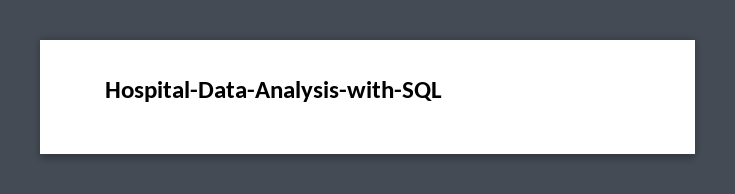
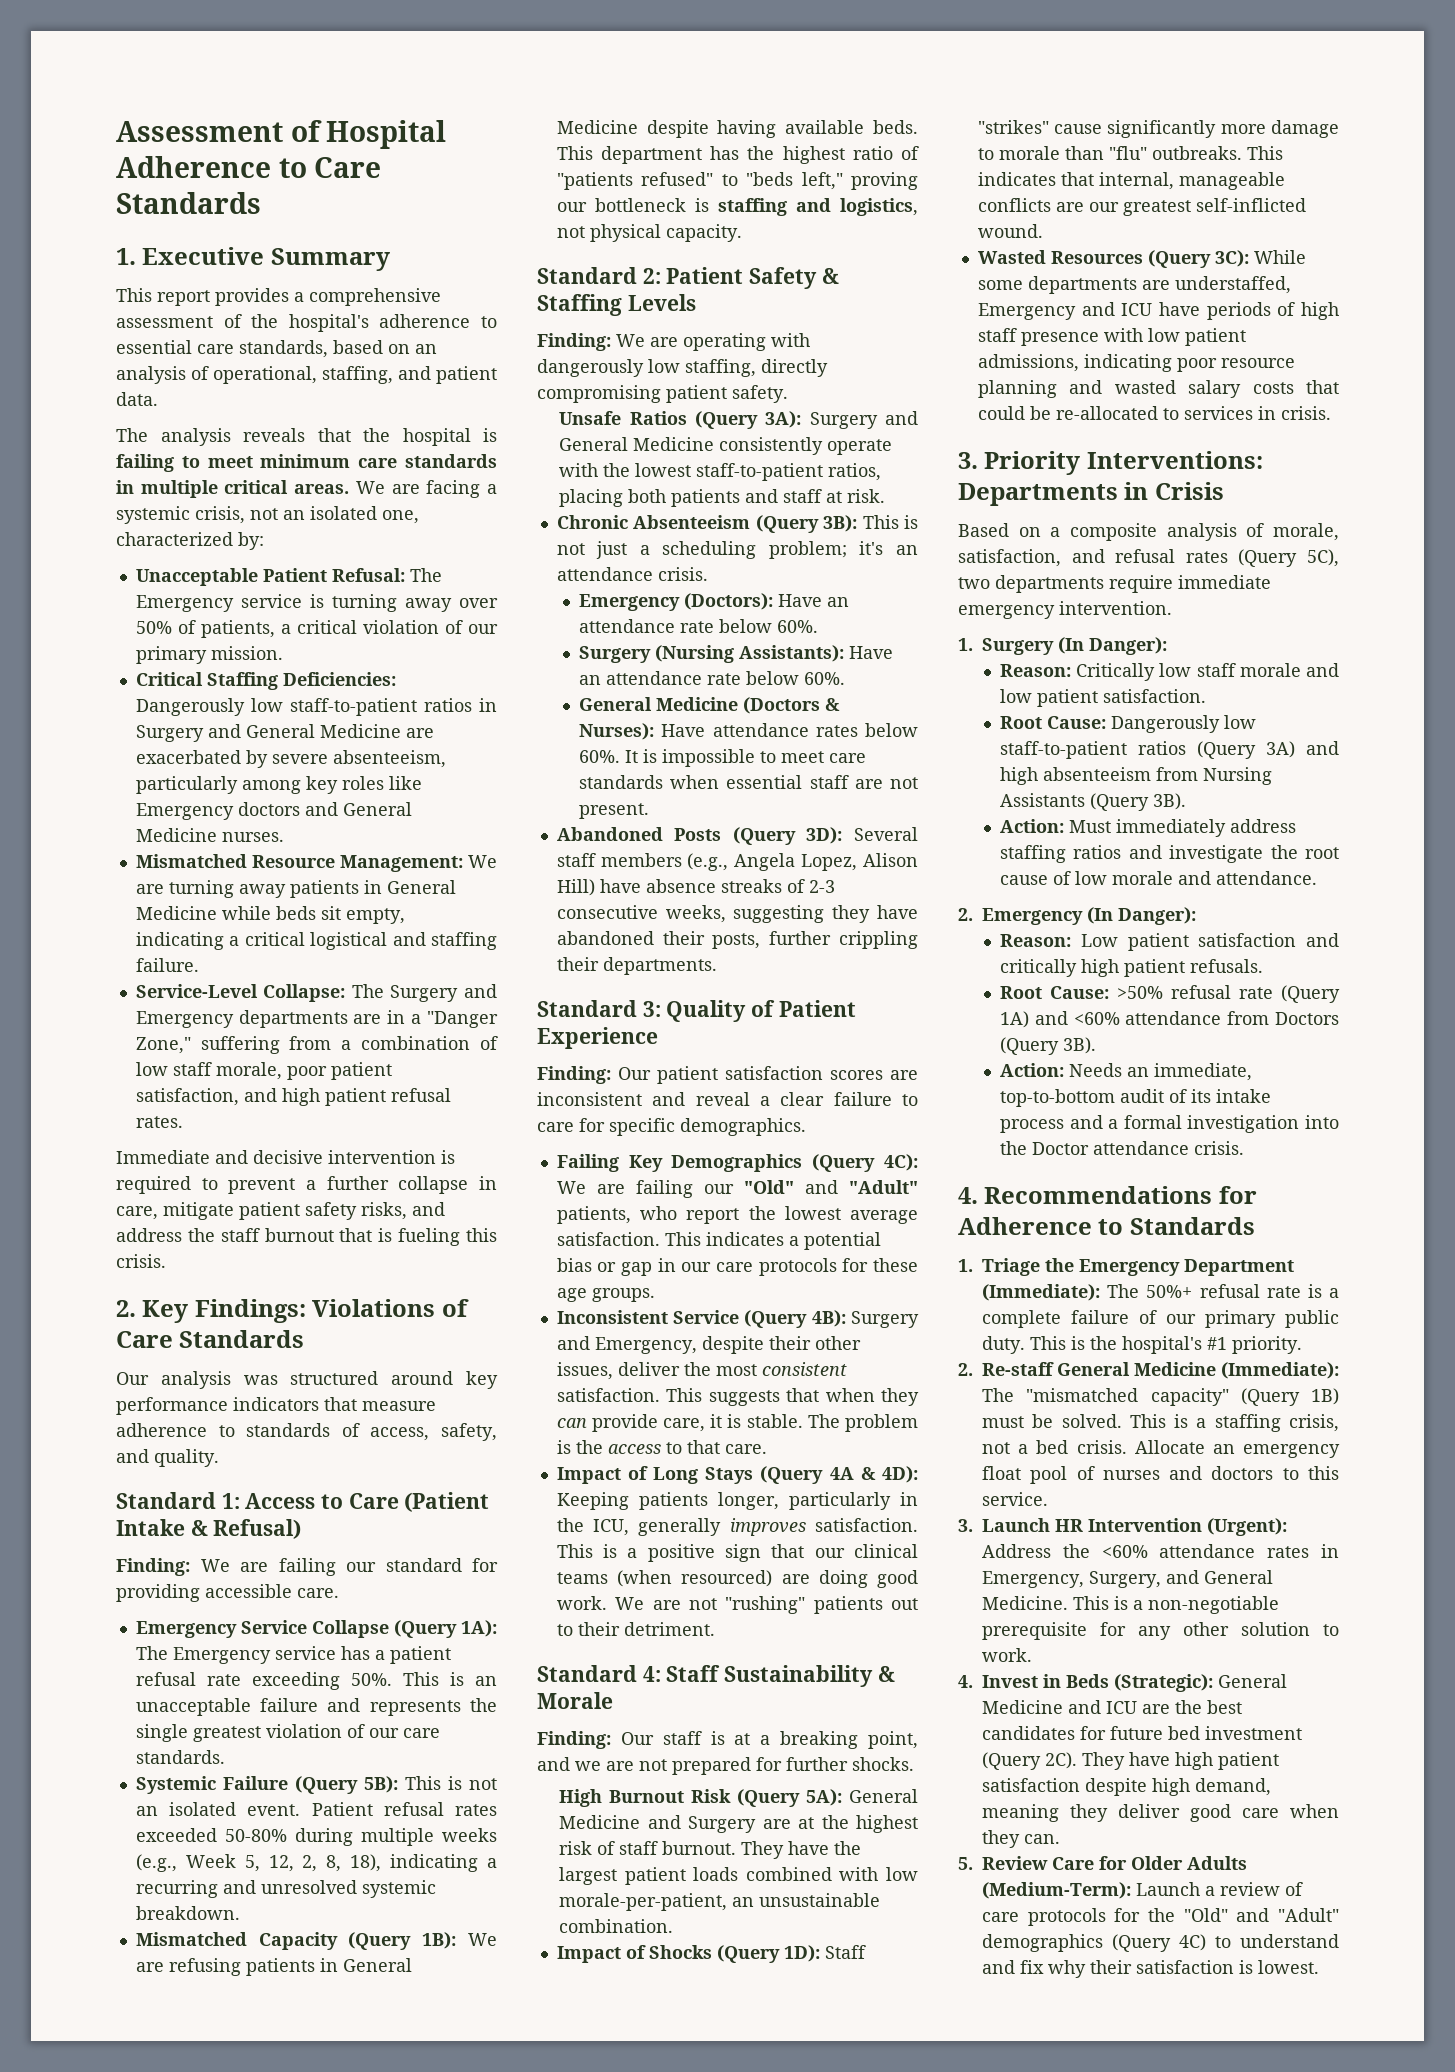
[105,81,442,102] Hospital-Data-Analysis-with-SQL -> [116,120,447,149] [116,156,382,178] [116,192,261,214] [116,247,390,271] [116,288,441,306] [116,314,497,332] [116,340,437,358] [116,366,497,384] [116,392,158,406] [116,428,497,446] [116,454,498,472] [116,480,498,498] [116,506,419,524] [116,532,264,550] [135,568,442,586] [135,594,498,612] [135,620,498,638] [135,646,283,664] [135,672,396,690] [135,698,497,716] [135,724,434,742] [135,750,446,768] [135,776,422,794] [135,802,412,820] [135,828,284,842] [135,854,497,872] [135,880,456,898] [135,906,405,924] [135,932,497,950] [135,958,199,972] [135,984,498,1002] [135,1010,498,1028] [135,1036,498,1054] [135,1062,392,1080] [135,1088,451,1106] [135,1116,183,1128] [116,1150,455,1164] [116,1176,497,1194] [116,1202,445,1220] [116,1228,497,1246] [116,1254,166,1268] [116,1299,469,1323] [116,1330,305,1348] [116,1371,498,1389] [116,1397,436,1415] [116,1423,497,1441] [116,1449,219,1467] [116,1492,490,1512] [116,1519,302,1539] [116,1558,498,1576] [116,1584,339,1602] [135,1620,497,1638] [135,1646,451,1664] [135,1672,497,1690] [135,1698,498,1716] [135,1724,440,1742] [135,1750,225,1764] [135,1776,497,1794] [135,1802,497,1816] [135,1828,497,1846] [135,1854,497,1872] [135,1880,436,1898] [135,1906,240,1920] [135,1932,498,1950] [135,1958,412,1976] [556,120,918,138] [556,146,919,164] [556,172,918,190] [556,198,918,216] [556,224,742,242] [537,267,839,289] [537,294,696,316] [537,333,810,351] [537,359,828,377] [537,385,788,403] [559,411,918,429] [559,437,893,455] [559,463,882,481] [559,489,886,507] [556,515,918,533] [556,541,918,559] [556,567,708,581] [579,593,850,611] [579,619,819,633] [579,645,894,663] [579,671,846,685] [579,697,841,714] [579,723,918,740] [579,749,867,767] [579,775,918,789] [579,803,650,819] [556,827,918,845] [556,853,918,871] [556,879,835,896] [556,905,918,923] [556,931,918,949] [556,957,717,975] [537,1000,856,1022] [537,1027,658,1049] [537,1066,918,1084] [537,1092,918,1106] [537,1118,806,1136] [556,1154,918,1172] [556,1180,918,1198] [556,1206,918,1224] [556,1232,881,1250] [556,1258,918,1276] [556,1288,655,1302] [556,1310,919,1328] [556,1336,861,1354] [556,1362,847,1380] [556,1388,919,1406] [556,1414,918,1432] [556,1440,767,1454] [556,1466,918,1484] [556,1492,918,1510] [556,1518,918,1536] [556,1544,918,1562] [556,1570,918,1588] [556,1596,918,1614] [556,1622,715,1636] [537,1665,895,1687] [537,1692,613,1709] [537,1731,918,1749] [537,1757,914,1775] [559,1789,918,1807] [559,1815,918,1833] [559,1841,862,1859] [559,1867,918,1885] [559,1893,881,1911] [559,1919,674,1933] [556,1945,866,1963] [977,120,1339,138] [977,146,1283,160] [977,172,1285,190] [977,198,1306,216] [977,224,1043,238] [977,250,1306,268] [977,276,1291,294] [977,302,1339,320] [977,328,1246,346] [977,354,1295,372] [977,380,1339,398] [977,406,1331,420] [958,451,1263,475] [958,482,1224,506] [958,523,1339,541] [958,549,1339,567] [958,575,1271,593] [958,601,1172,619] [958,637,1167,655] [1000,663,1339,681] [1000,689,1207,707] [1000,715,1257,733] [1000,741,1339,759] [1000,767,1273,785] [1000,793,1187,811] [1000,819,1297,837] [1000,845,1339,863] [1000,871,1318,885] [958,907,1196,925] [1000,933,1339,951] [1000,959,1264,977] [1000,985,1340,1003] [1000,1011,1339,1028] [1000,1037,1097,1055] [1000,1063,1253,1081] [1000,1089,1272,1107] [1000,1115,1339,1133] [1000,1141,1245,1155] [958,1186,1257,1204] [958,1217,1255,1235] [958,1258,1294,1276] [982,1284,1339,1301] [982,1310,1339,1328] [982,1336,1302,1354] [958,1362,1339,1379] [982,1388,1339,1406] [982,1414,1339,1432] [982,1440,1340,1458] [982,1466,1339,1484] [982,1492,1048,1506] [958,1518,1287,1536] [982,1544,1339,1558] [982,1570,1273,1588] [982,1596,1279,1614] [982,1622,1339,1640] [982,1648,1032,1662] [958,1674,1287,1692] [982,1700,1242,1714] [982,1726,1302,1740] [982,1752,1279,1770] [982,1778,1271,1796] [982,1804,1339,1822] [982,1830,1060,1848] [958,1856,1247,1870] [982,1882,1303,1899] [982,1908,1339,1926] [982,1934,1339,1952] [982,1960,1319,1978] Assessment of Hospital Adherence to Care Standards // 1. Executive Summary // This report provides a comprehensive assessment of the hospital's adherence to essential care standards, based on an analysis of operational, staffing, and patient data. // The analysis reveals that the hospital is failing to meet minimum care standards in multiple critical areas. We are facing a systemic crisis, not an isolated one, characterized by: // Unacceptable Patient Refusal: The Emergency service is turning away over 50% of patients, a critical violation of our primary mission. // Critical Staffing Deficiencies: Dangerously low staff-to-patient ratios in Surgery and General Medicine are exacerbated by severe absenteeism, particularly among key roles like Emergency doctors and General Medicine nurses. // Mismatched Resource Management: We are turning away patients in General Medicine while beds sit empty, indicating a critical logistical and staffing failure. // Service-Level Collapse: The Surgery and Emergency departments are in a "Danger Zone," suffering from a combination of low staff morale, poor patient satisfaction, and high patient refusal rates. // Immediate and decisive intervention is required to prevent a further collapse in care, mitigate patient safety risks, and address the staff burnout that is fueling this crisis. // 2. Key Findings: Violations of Care Standards // Our analysis was structured around key performance indicators that measure adherence to standards of access, safety, and quality. // Standard 1: Access to Care (Patient Intake & Refusal) // Finding: We are failing our standard for providing accessible care. // Emergency Service Collapse (Query 1A): The Emergency service has a patient refusal rate exceeding 50%. This is an unacceptable failure and represents the single greatest violation of our care standards. // Systemic Failure (Query 5B): This is not an isolated event. Patient refusal rates exceeded 50-80% during multiple weeks (e.g., Week 5, 12, 2, 8, 18), indicating a recurring and unresolved systemic breakdown. // Mismatched Capacity (Query 1B): We are refusing patients in General Medicine despite having available beds. This department has the highest ratio of "patients refused" to "beds left," proving our bottleneck is staffing and logistics, not physical capacity. // Standard 2: Patient Safety & Staffing Levels // Finding: We are operating with dangerously low staffing, directly compromising patient safety. // Unsafe Ratios (Query 3A): Surgery and General Medicine consistently operate with the lowest staff-to-patient ratios, placing both patients and staff at risk. // Chronic Absenteeism (Query 3B): This is not just a scheduling problem; it's an attendance crisis. // Emergency (Doctors): Have an attendance rate below 60%. // Surgery (Nursing Assistants): Have an attendance rate below 60%. // General Medicine (Doctors & Nurses): Have attendance rates below 60%. It is impossible to meet care standards when essential staff are not present. // Abandoned Posts (Query 3D): Several staff members (e.g., Angela Lopez, Alison Hill) have absence streaks of 2-3 consecutive weeks, suggesting they have abandoned their posts, further crippling their departments. // Standard 3: Quality of Patient Experience // Finding: Our patient satisfaction scores are inconsistent and reveal a clear failure to care for specific demographics. // Failing Key Demographics (Query 4C): We are failing our "Old" and "Adult" patients, who report the lowest average satisfaction. This indicates a potential bias or gap in our care protocols for these age groups. // Inconsistent Service (Query 4B): Surgery and Emergency, despite their other issues, deliver the most consistent satisfaction. This suggests that when they can provide care, it is stable. The problem is the access to that care. // Impact of Long Stays (Query 4A & 4D): Keeping patients longer, particularly in the ICU, generally improves satisfaction. This is a positive sign that our clinical teams (when resourced) are doing good work. We are not "rushing" patients out to their detriment. // Standard 4: Staff Sustainability & Morale // Finding: Our staff is at a breaking point, and we are not prepared for further shocks. // High Burnout Risk (Query 5A): General Medicine and Surgery are at the highest risk of staff burnout. They have the largest patient loads combined with low morale-per-patient, an unsustainable combination. // Impact of Shocks (Query 1D): Staff "strikes" cause significantly more damage to morale than "flu" outbreaks. This indicates that internal, manageable conflicts are our greatest self-inflicted wound. // Wasted Resources (Query 3C): While some departments are understaffed, Emergency and ICU have periods of high staff presence with low patient admissions, indicating poor resource planning and wasted salary costs that could be re-allocated to services in crisis. // 3. Priority Interventions: Departments in Crisis // Based on a composite analysis of morale, satisfaction, and refusal rates (Query 5C), two departments require immediate emergency intervention. // 1. Surgery (In Danger): // Reason: Critically low staff morale and low patient satisfaction. // Root Cause: Dangerously low staff-to-patient ratios (Query 3A) and high absenteeism from Nursing Assistants (Query 3B). // Action: Must immediately address staffing ratios and investigate the root cause of low morale and attendance. // 2. Emergency (In Danger): // Reason: Low patient satisfaction and critically high patient refusals. // Root Cause: >50% refusal rate (Query 1A) and <60% attendance from Doctors (Query 3B). // Action: Needs an immediate, top-to-bottom audit of its intake process and a formal investigation into the Doctor attendance crisis. // 4. Recommendations for Adherence to Standards // 1. Triage the Emergency Department (Immediate): The 50%+ refusal rate is a complete failure of our primary public duty. This is the hospital's #1 priority. // 2. Re-staff General Medicine (Immediate): The "mismatched capacity" (Query 1B) must be solved. This is a staffing crisis, not a bed crisis. Allocate an emergency float pool of nurses and doctors to this service. // 3. Launch HR Intervention (Urgent): Address the <60% attendance rates in Emergency, Surgery, and General Medicine. This is a non-negotiable prerequisite for any other solution to work. // 4. Invest in Beds (Strategic): General Medicine and ICU are the best candidates for future bed investment (Query 2C). They have high patient satisfaction despite high demand, meaning they deliver good care when they can. // 5. Review Care for Older Adults (Medium-Term): Launch a review of care protocols for the "Old" and "Adult" demographics (Query 4C) to understand and fix why their satisfaction is lowest.

